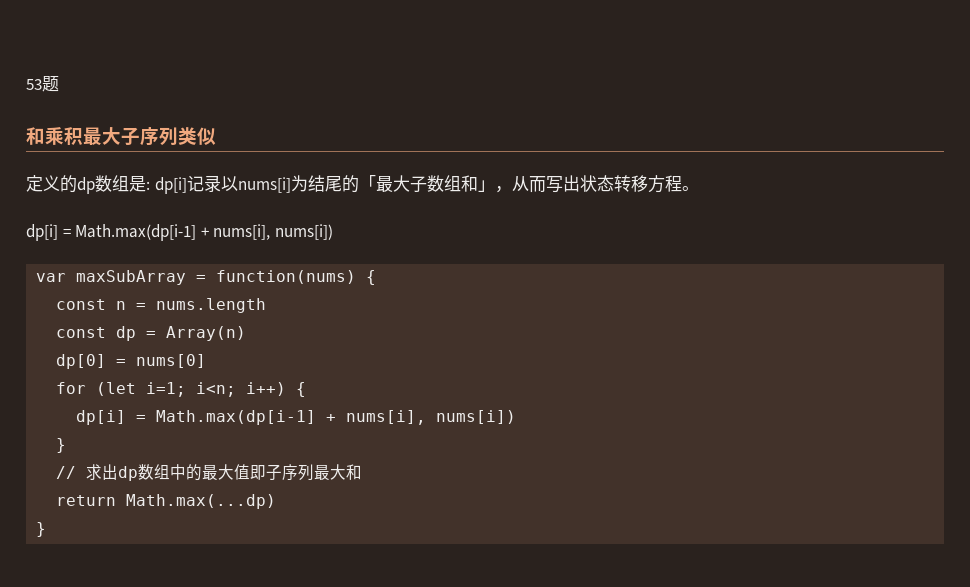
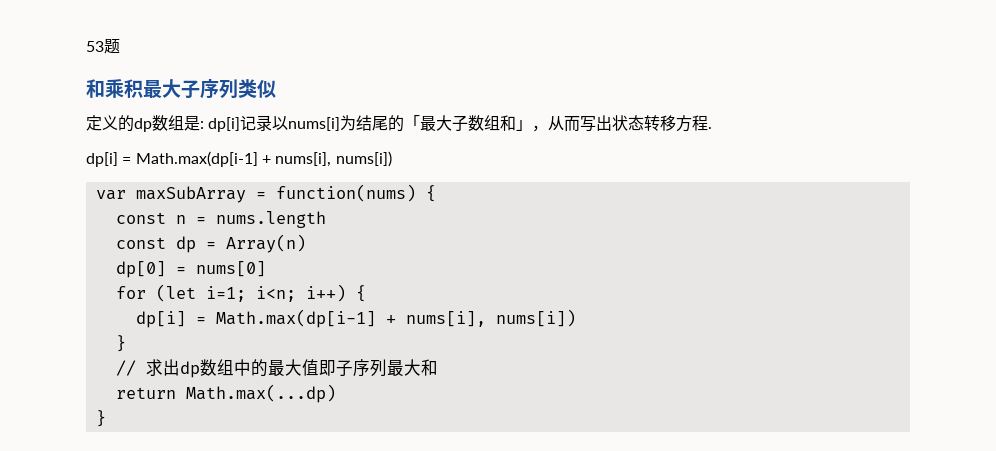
[681,186,699,191] 。 -> [708,127,713,129] .

